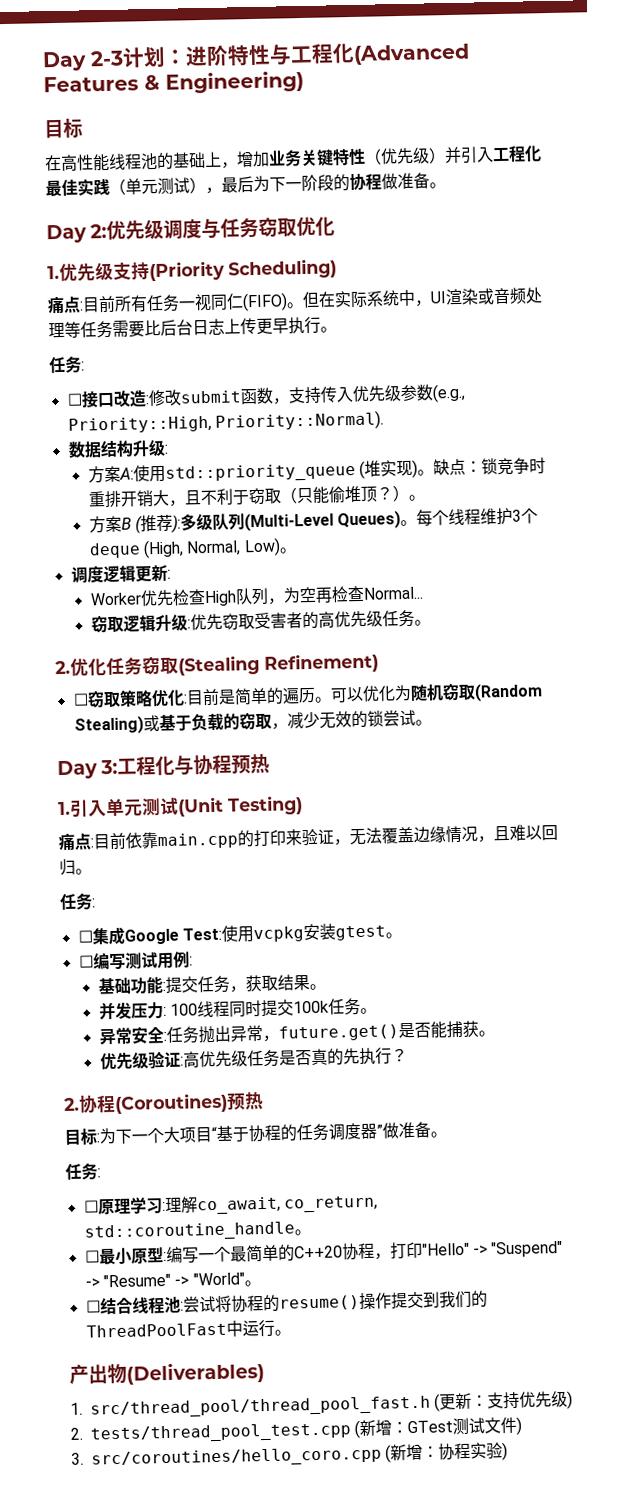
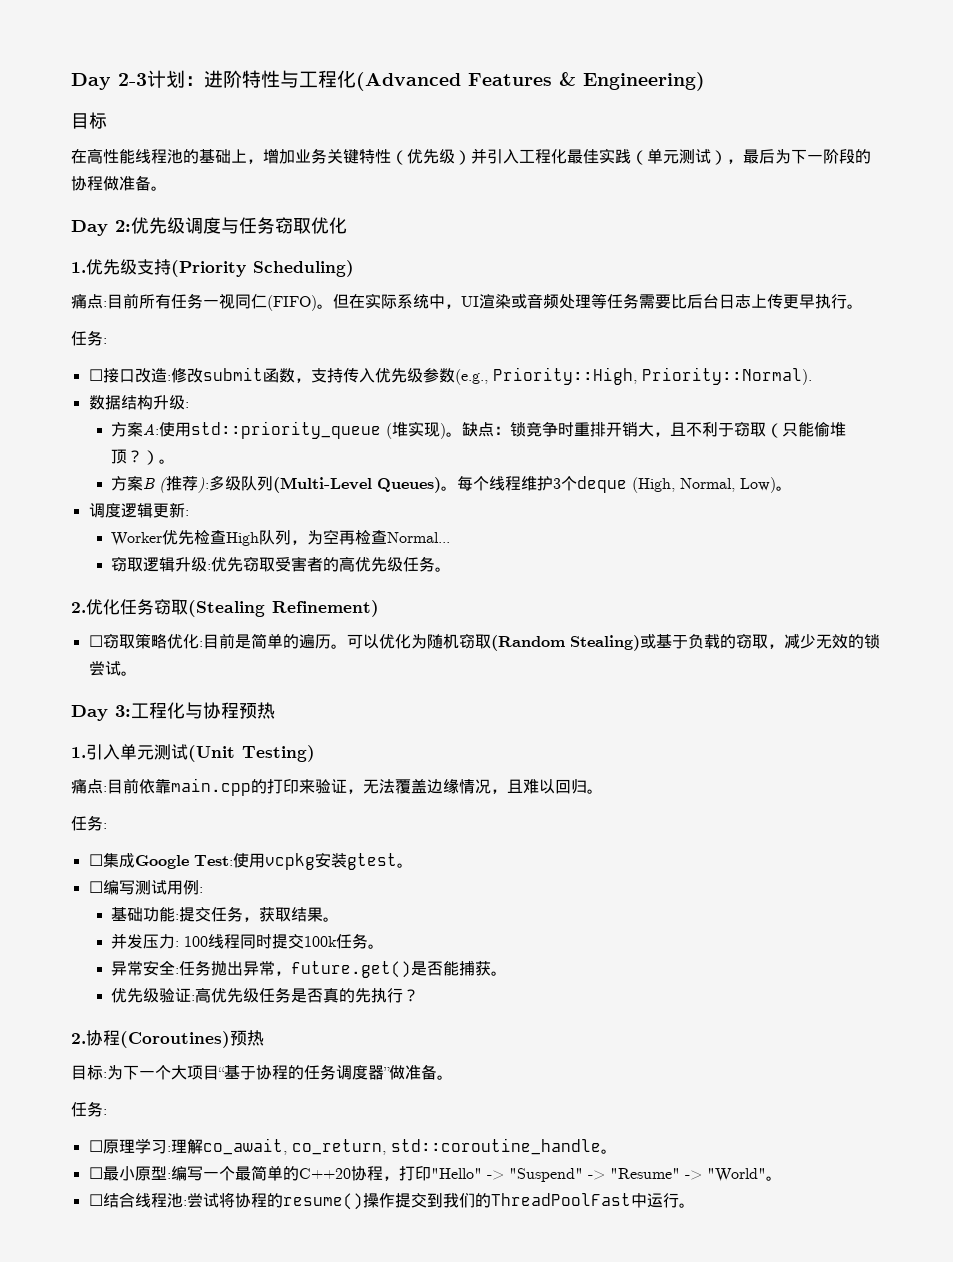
[69,1362,265,1385] [70,1390,574,1419] [70,1416,523,1444] [71,1442,509,1469] // 产出物(Deliverables) // 1. src/thread_pool/thread_pool_fast.h (更新：支持优先级) // 2. tests/thread_pool_test.cpp (新增：GTest测试文件) // 3. src/coroutines/hello_coro.cpp (新增：协程实验) -> (695, 1205) none

